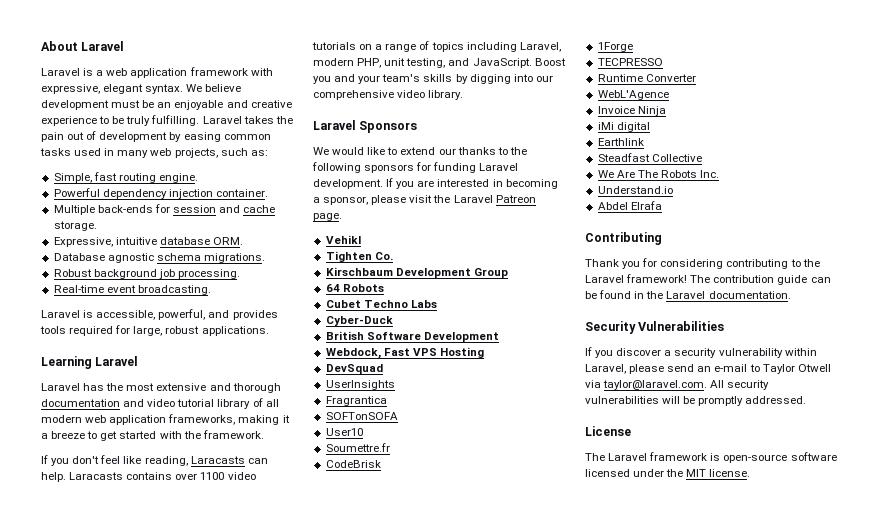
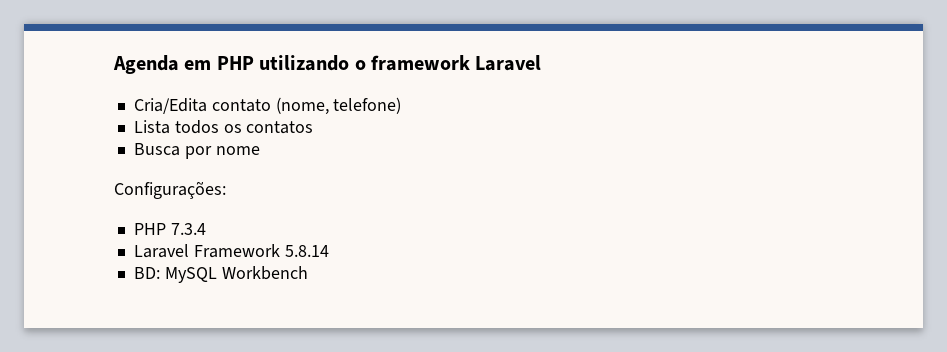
[41,41,125,51] [41,67,273,78] [41,84,242,94] [41,100,292,110] [41,115,293,126] [41,131,271,142] [40,148,268,158] [53,172,198,183] [53,188,268,199] [53,204,276,215] [53,221,97,231] [53,237,243,247] [53,253,265,263] [53,269,240,279] [53,285,211,295] [41,309,278,320] [40,325,269,336] [41,356,139,369] [41,383,281,393] [41,398,279,409] [41,414,290,425] [41,430,264,441] [41,455,268,466] [41,472,256,482] [312,41,561,52] [313,58,566,68] [313,74,553,84] [313,90,464,100] [313,120,418,133] [313,147,527,155] [312,162,519,173] [313,178,558,189] [313,195,536,205] [313,213,342,221] [325,235,361,244] [325,251,393,262] [325,267,508,278] [325,284,384,292] [325,300,437,308] [325,316,393,326] [325,331,499,342] [325,347,484,359] [325,364,383,374] [325,380,395,390] [325,396,387,406] [325,412,398,420] [325,428,363,436] [325,443,390,452] [325,460,381,468] [597,42,633,52] [597,58,663,66] [597,74,696,82] [597,90,669,100] [597,106,666,116] [597,122,650,132] [597,138,644,146] [597,153,702,162] [597,170,720,178] [597,186,673,194] [597,201,662,210] [585,232,662,245] [585,258,820,269] [585,274,831,285] [585,290,791,299] [585,321,725,334] [585,347,817,358] [585,364,831,374] [585,380,770,390] [585,396,807,406] [585,426,631,436] [585,452,837,463] [585,469,751,477] About Laravel // Laravel is a web application framework with expressive, elegant syntax. We believe development must be an enjoyable and creative experience to be truly fulfilling. Laravel takes the pain out of development by easing common tasks used in many web projects, such as: // Simple, fast routing engine. // Powerful dependency injection container. // Multiple back-ends for session and cache storage. // Expressive, intuitive database ORM. // Database agnostic schema migrations. // Robust background job processing. // Real-time event broadcasting. // Laravel is accessible, powerful, and provides tools required for large, robust applications. // Learning Laravel // Laravel has the most extensive and thorough documentation and video tutorial library of all modern web application frameworks, making it a breeze to get started with the framework. // If you don't feel like reading, Laracasts can help. Laracasts contains over 1100 video tutorials on a range of topics including Laravel, modern PHP, unit testing, and JavaScript. Boost you and your team's skills by digging into our comprehensive video library. // Laravel Sponsors // We would like to extend our thanks to the following sponsors for funding Laravel development. If you are interested in becoming a sponsor, please visit the Laravel Patreon page. // Vehikl // Tighten Co. // Kirschbaum Development Group // 64 Robots // Cubet Techno Labs // Cyber-Duck // British Software Development // Webdock, Fast VPS Hosting // DevSquad // UserInsights // Fragrantica // SOFTonSOFA // User10 // Soumettre.fr // CodeBrisk // 1Forge // TECPRESSO // Runtime Converter // WebL'Agence // Invoice Ninja // iMi digital // Earthlink // Steadfast Collective // We Are The Robots Inc. // Understand.io // Abdel Elrafa // Contributing // Thank you for considering contributing to the Laravel framework! The contribution guide can be found in the Laravel documentation. // Security Vulnerabilities // If you discover a security vulnerability within Laravel, please send an e-mail to Taylor Otwell via taylor@laravel.com. All security vulnerabilities will be promptly addressed. // License // The Laravel framework is open-source software licensed under the MIT license. -> [113,55,542,74] [133,97,402,115] [133,120,314,134] [133,143,260,159] [114,181,226,199] [133,223,206,235] [133,244,329,258] [133,266,308,283] Agenda em PHP utilizando o framework Laravel // Cria/Edita contato (nome, telefone) // Lista todos os contatos // Busca por nome // Configurações: // PHP 7.3.4 // Laravel Framework 5.8.14 // BD: MySQL Workbench

